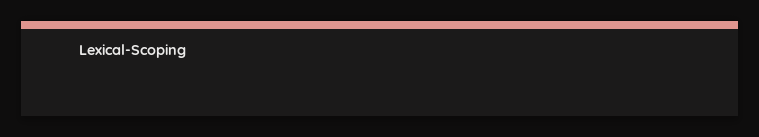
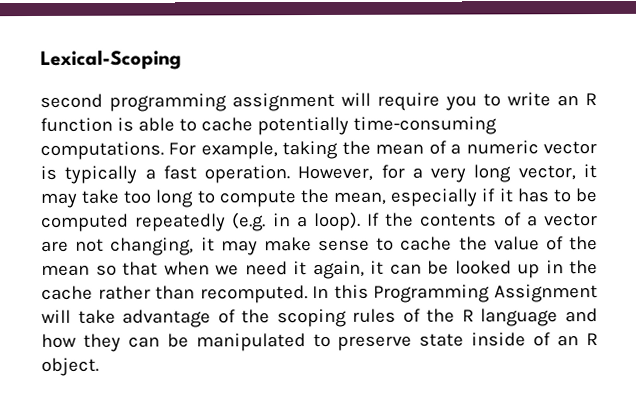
(186, 51) none -> [40,92,597,112] [40,116,497,136] [40,140,597,160] [40,164,597,184] [40,188,597,208] [41,211,598,232] [41,236,599,256] [41,260,598,280] [41,284,598,304] [41,308,598,328] [41,332,598,352] [41,357,99,376] // second programming assignment will require you to write an R function is able to cache potentially time-consuming computations. For example, taking the mean of a numeric vector is typically a fast operation. However, for a very long vector, it may take too long to compute the mean, especially if it has to be computed repeatedly (e.g. in a loop). If the contents of a vector are not changing, it may make sense to cache the value of the mean so that when we need it again, it can be looked up in the cache rather than recomputed. In this Programming Assignment will take advantage of the scoping rules of the R language and how they can be manipulated to preserve state inside of an R object.

